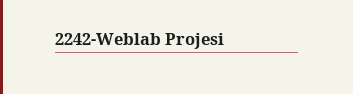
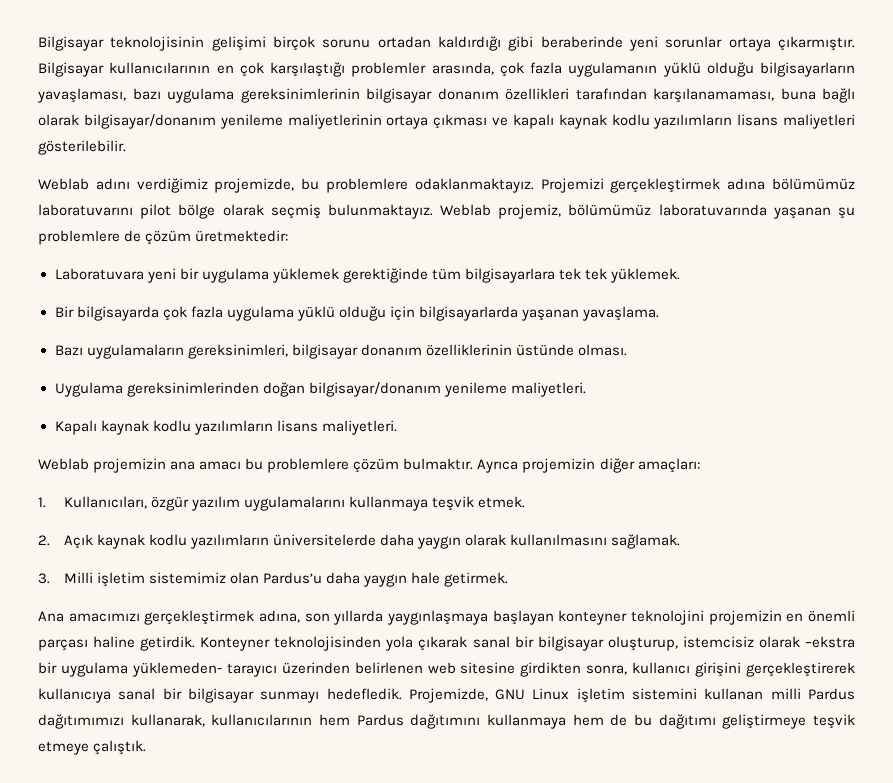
[55,33,225,49] 2242-Weblab Projesi -> [38,36,855,51] [38,62,855,77] [37,88,855,103] [38,114,856,129] [38,140,126,155] [38,178,855,193] [38,204,856,219] [38,230,289,245] [54,268,680,283] [54,306,659,321] [54,344,627,359] [54,382,586,397] [54,420,397,435] [38,458,700,473] [38,496,525,511] [38,534,681,549] [38,572,509,587] [38,610,855,625] [38,636,856,651] [38,662,855,677] [38,688,855,703] [38,714,855,729] [38,740,147,755] Bilgisayar teknolojisinin gelişimi birçok sorunu ortadan kaldırdığı gibi beraberinde yeni sorunlar ortaya çıkarmıştır. Bilgisayar kullanıcılarının en çok karşılaştığı problemler arasında, çok fazla uygulamanın yüklü olduğu bilgisayarların yavaşlaması, bazı uygulama gereksinimlerinin bilgisayar donanım özellikleri tarafından karşılanamaması, buna bağlı olarak bilgisayar/donanım yenileme maliyetlerinin ortaya çıkması ve kapalı kaynak kodlu yazılımların lisans maliyetleri gösterilebilir. // Weblab adını verdiğimiz projemizde, bu problemlere odaklanmaktayız. Projemizi gerçekleştirmek adına bölümümüz laboratuvarını pilot bölge olarak seçmiş bulunmaktayız. Weblab projemiz, bölümümüz laboratuvarında yaşanan şu problemlere de çözüm üretmektedir: // Laboratuvara yeni bir uygulama yüklemek gerektiğinde tüm bilgisayarlara tek tek yüklemek. // Bir bilgisayarda çok fazla uygulama yüklü olduğu için bilgisayarlarda yaşanan yavaşlama. // Bazı uygulamaların gereksinimleri, bilgisayar donanım özelliklerinin üstünde olması. // Uygulama gereksinimlerinden doğan bilgisayar/donanım yenileme maliyetleri. // Kapalı kaynak kodlu yazılımların lisans maliyetleri. // Weblab projemizin ana amacı bu problemlere çözüm bulmaktır. Ayrıca projemizin diğer amaçları: // 1. Kullanıcıları, özgür yazılım uygulamalarını kullanmaya teşvik etmek. // 2. Açık kaynak kodlu yazılımların üniversitelerde daha yaygın olarak kullanılmasını sağlamak. // 3. Milli işletim sistemimiz olan Pardus’u daha yaygın hale getirmek. // Ana amacımızı gerçekleştirmek adına, son yıllarda yaygınlaşmaya başlayan konteyner teknolojini projemizin en önemli parçası haline getirdik. Konteyner teknolojisinden yola çıkarak sanal bir bilgisayar oluşturup, istemcisiz olarak –ekstra bir uygulama yüklemeden- tarayıcı üzerinden belirlenen web sitesine girdikten sonra, kullanıcı girişini gerçekleştirerek kullanıcıya sanal bir bilgisayar sunmayı hedefledik. Projemizde, GNU Linux işletim sistemini kullanan milli Pardus dağıtımımızı kullanarak, kullanıcılarının hem Pardus dağıtımını kullanmaya hem de bu dağıtımı geliştirmeye teşvik etmeye çalıştık.

